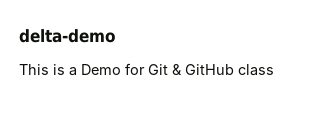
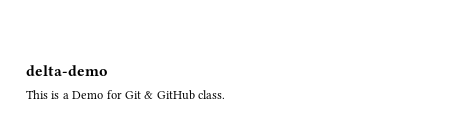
[238,64,274,76] class -> [198,90,225,99] class.

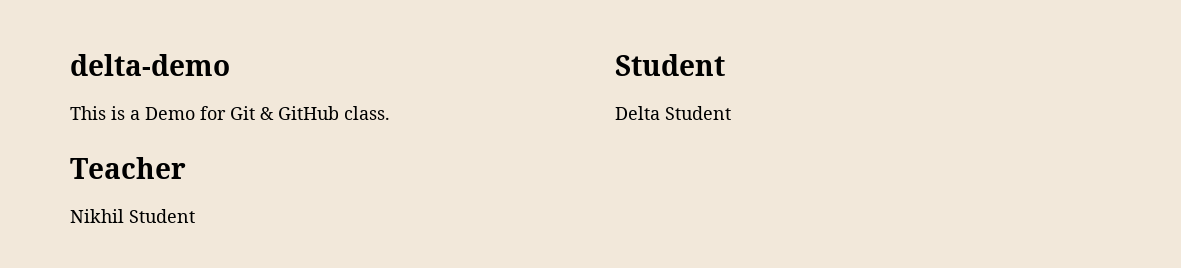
(225, 94) none -> [70,157,186,179] [70,209,195,223] [615,54,725,76] [615,106,731,120] // Teacher // Nikhil Student // Student // Delta Student

